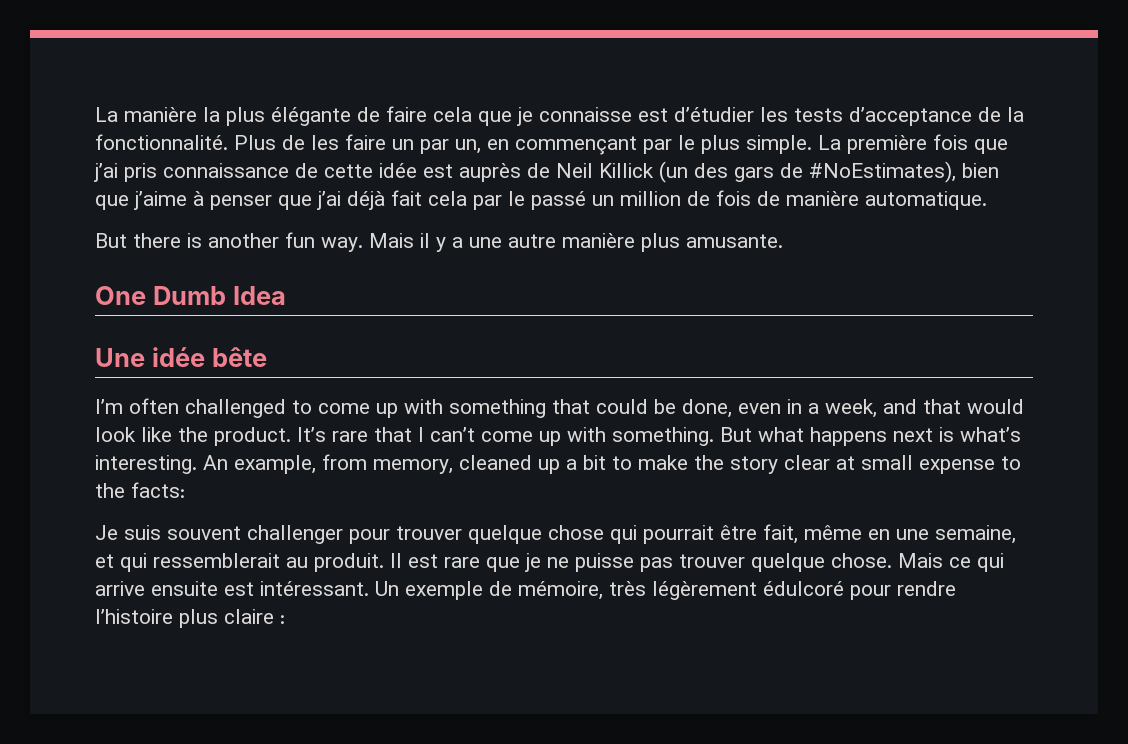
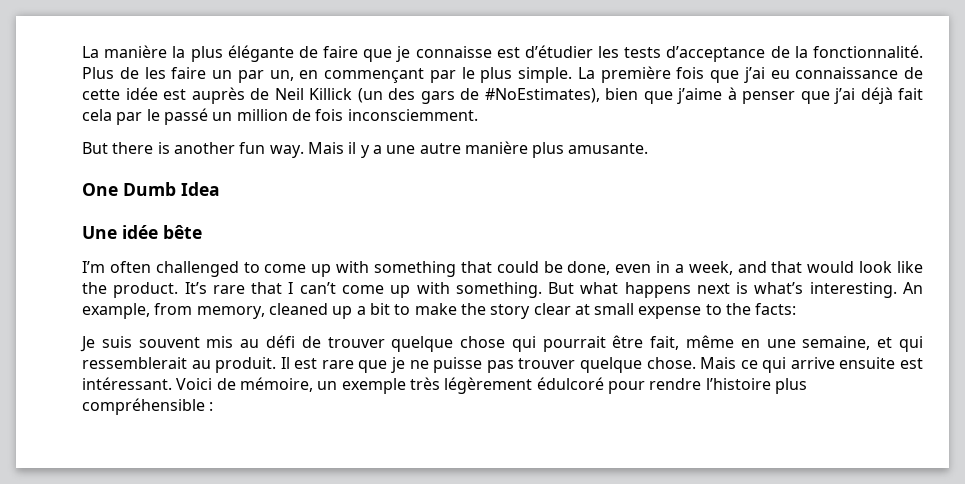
[433,107,472,122] cela -> (359, 52) none
[124,163,157,182] pris -> [770,70,790,79] eu
[757,191,987,210] de manière automatique. -> [347,109,478,121] inconsciemment.
[247,525,390,544] challenger pour -> [206,335,321,348] mis au défi de
[375,581,603,600] Un exemple de mémoire, -> [176,377,406,394] Voici de mémoire, un exemple
[224,609,274,624] claire -> [82,398,205,415] compréhensible

